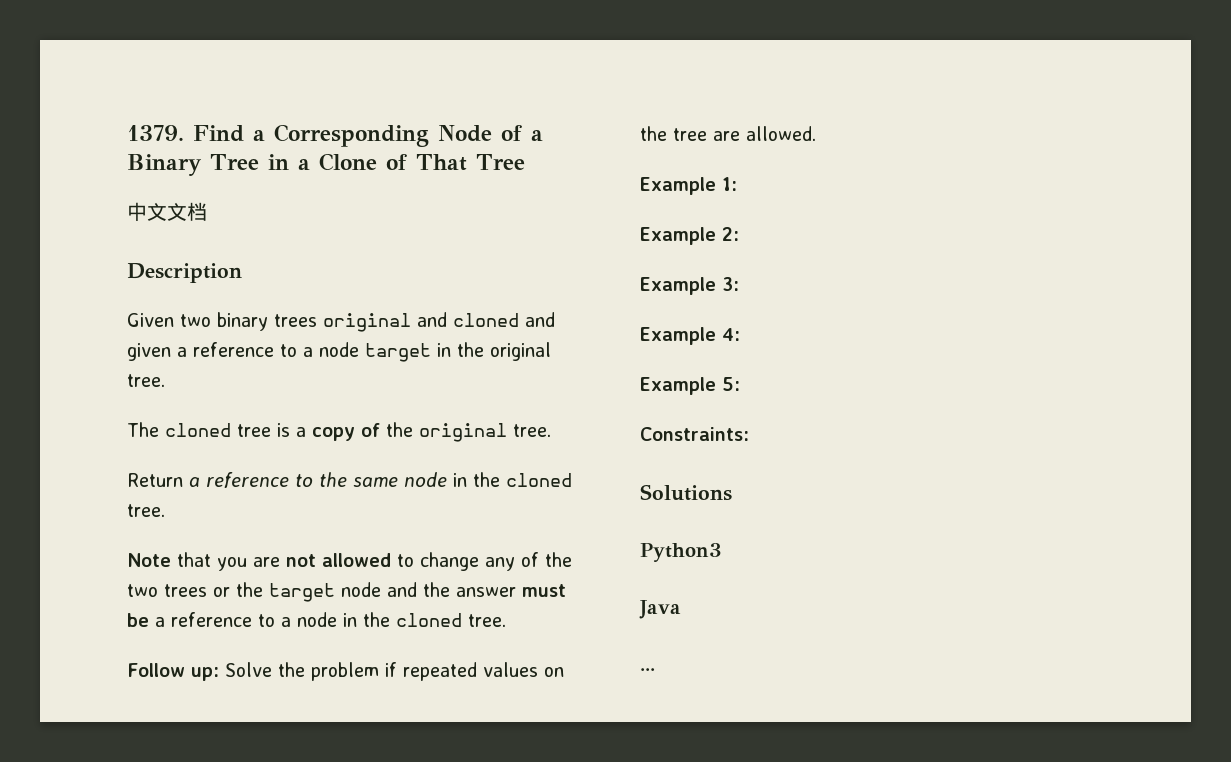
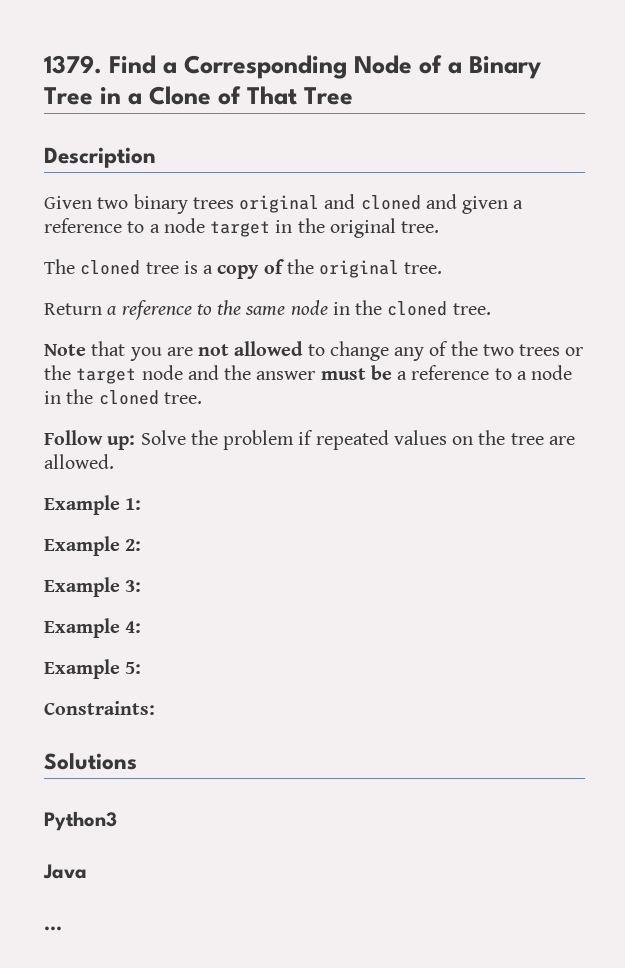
[127,202,207,221] // 中文文档 -> (353, 96) none

